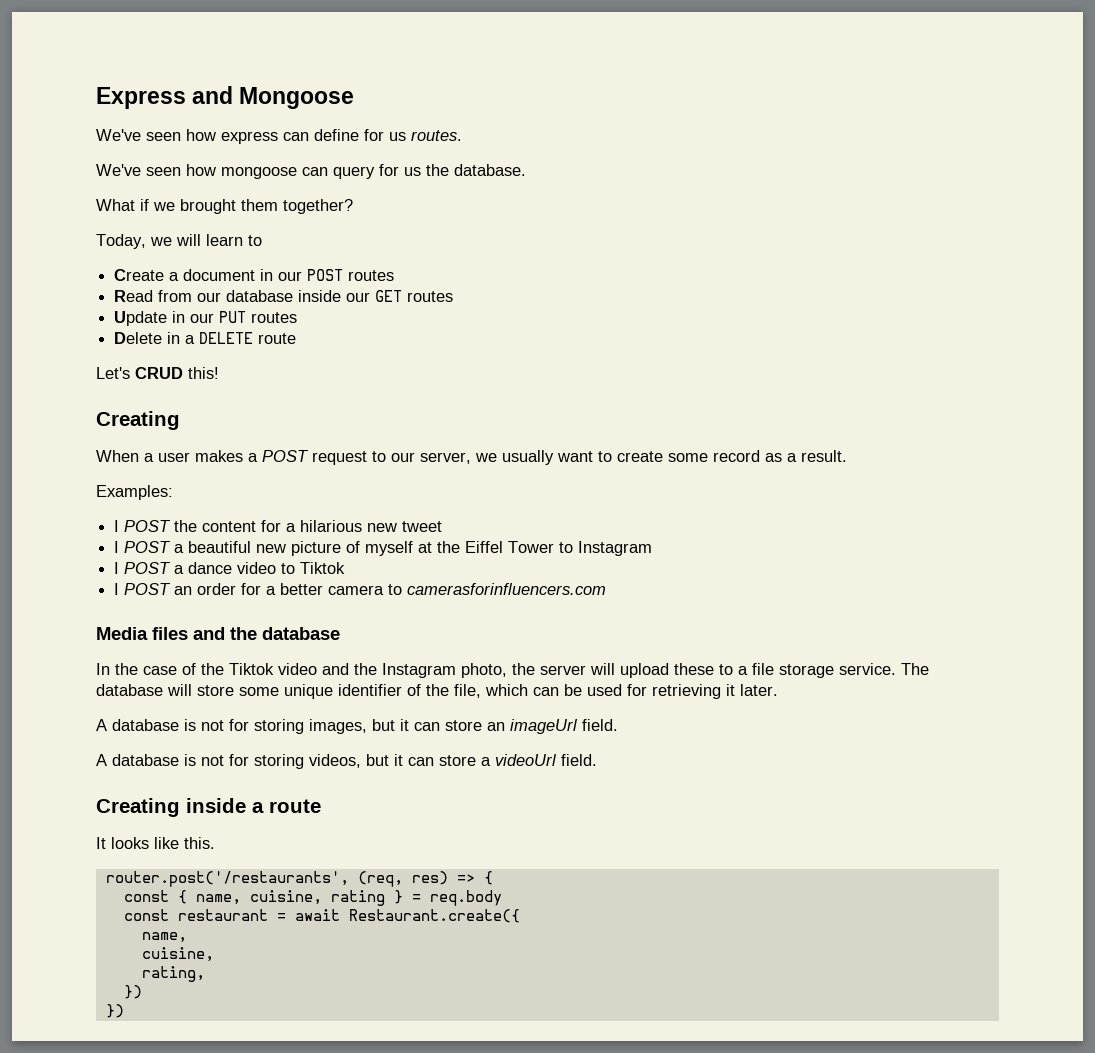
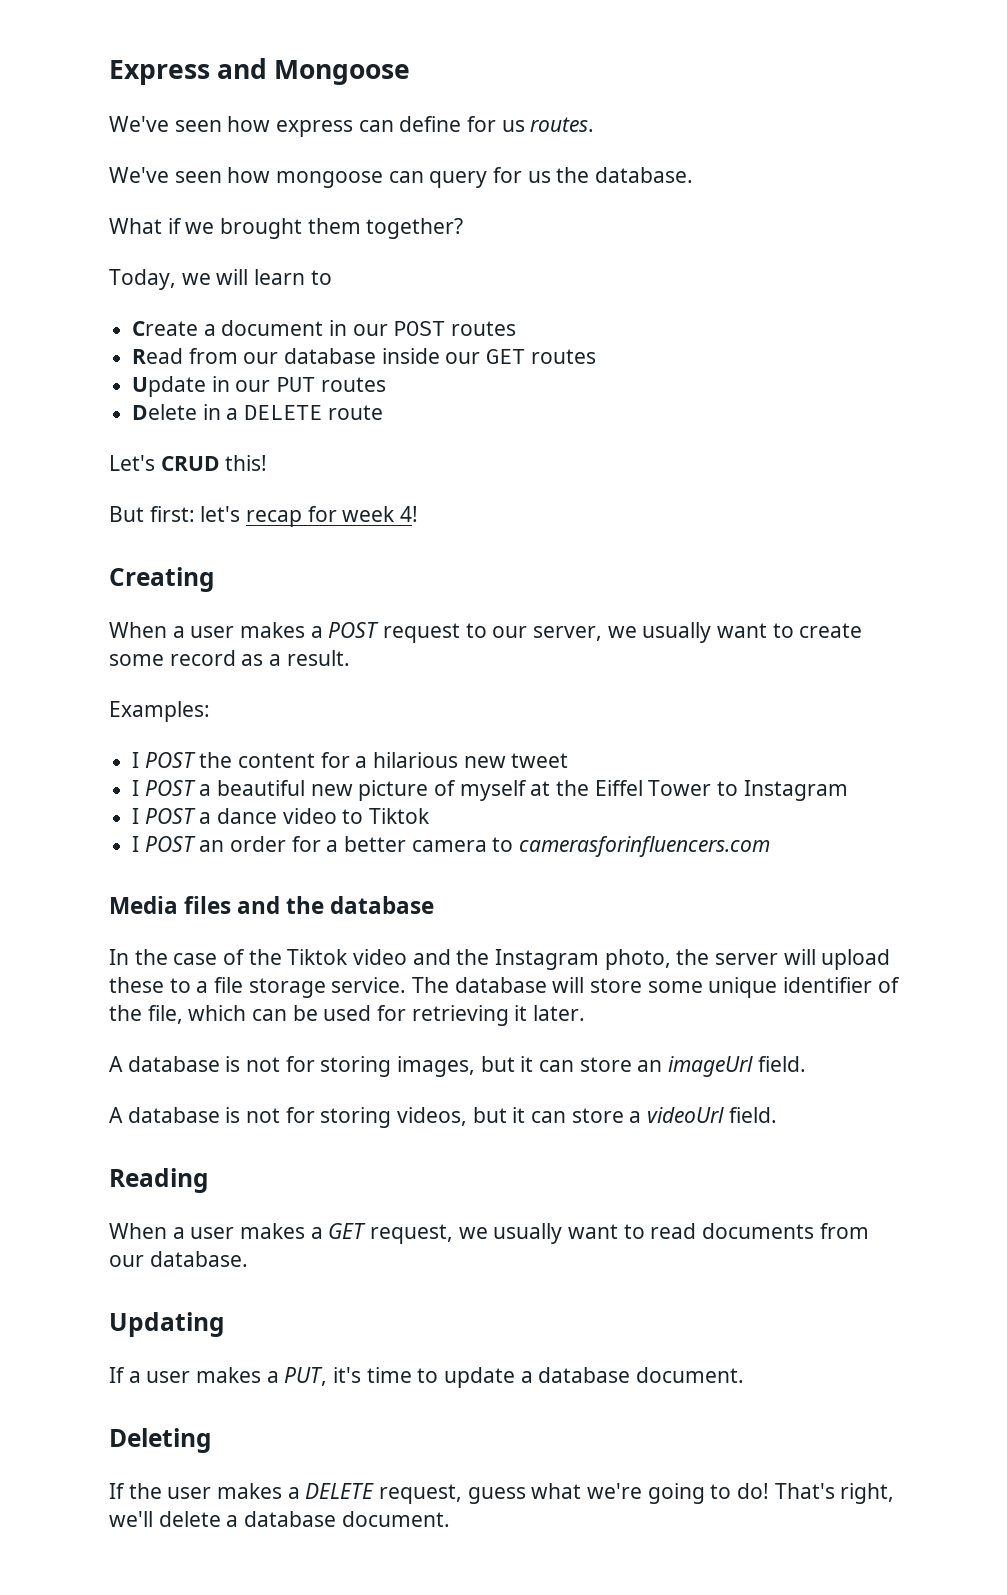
(219, 373) none -> [109,506,419,527] // But first: let's recap for week 4!
[96,798,321,817] [96,837,215,849] [105,871,493,887] [123,890,502,906] [123,909,520,923] [141,932,187,943] [141,947,214,962] [141,966,205,982] [123,985,142,999] [105,1004,124,1018] Creating inside a route // It looks like this. // router.post('/restaurants', (req, res) => { // const { name, cuisine, rating } = req.body // const restaurant = await Restaurant.create({ // name, // cuisine, // rating, // }) // }) -> [109,1168,209,1193] [109,1223,869,1244] [109,1251,248,1267] [109,1312,225,1337] [109,1367,745,1388] [109,1428,212,1453] [109,1483,895,1504] [109,1511,450,1527] Reading // When a user makes a GET request, we usually want to read documents from our database. // Updating // If a user makes a PUT, it's time to update a database document. // Deleting // If the user makes a DELETE request, guess what we're going to do! That's right, we'll delete a database document.

